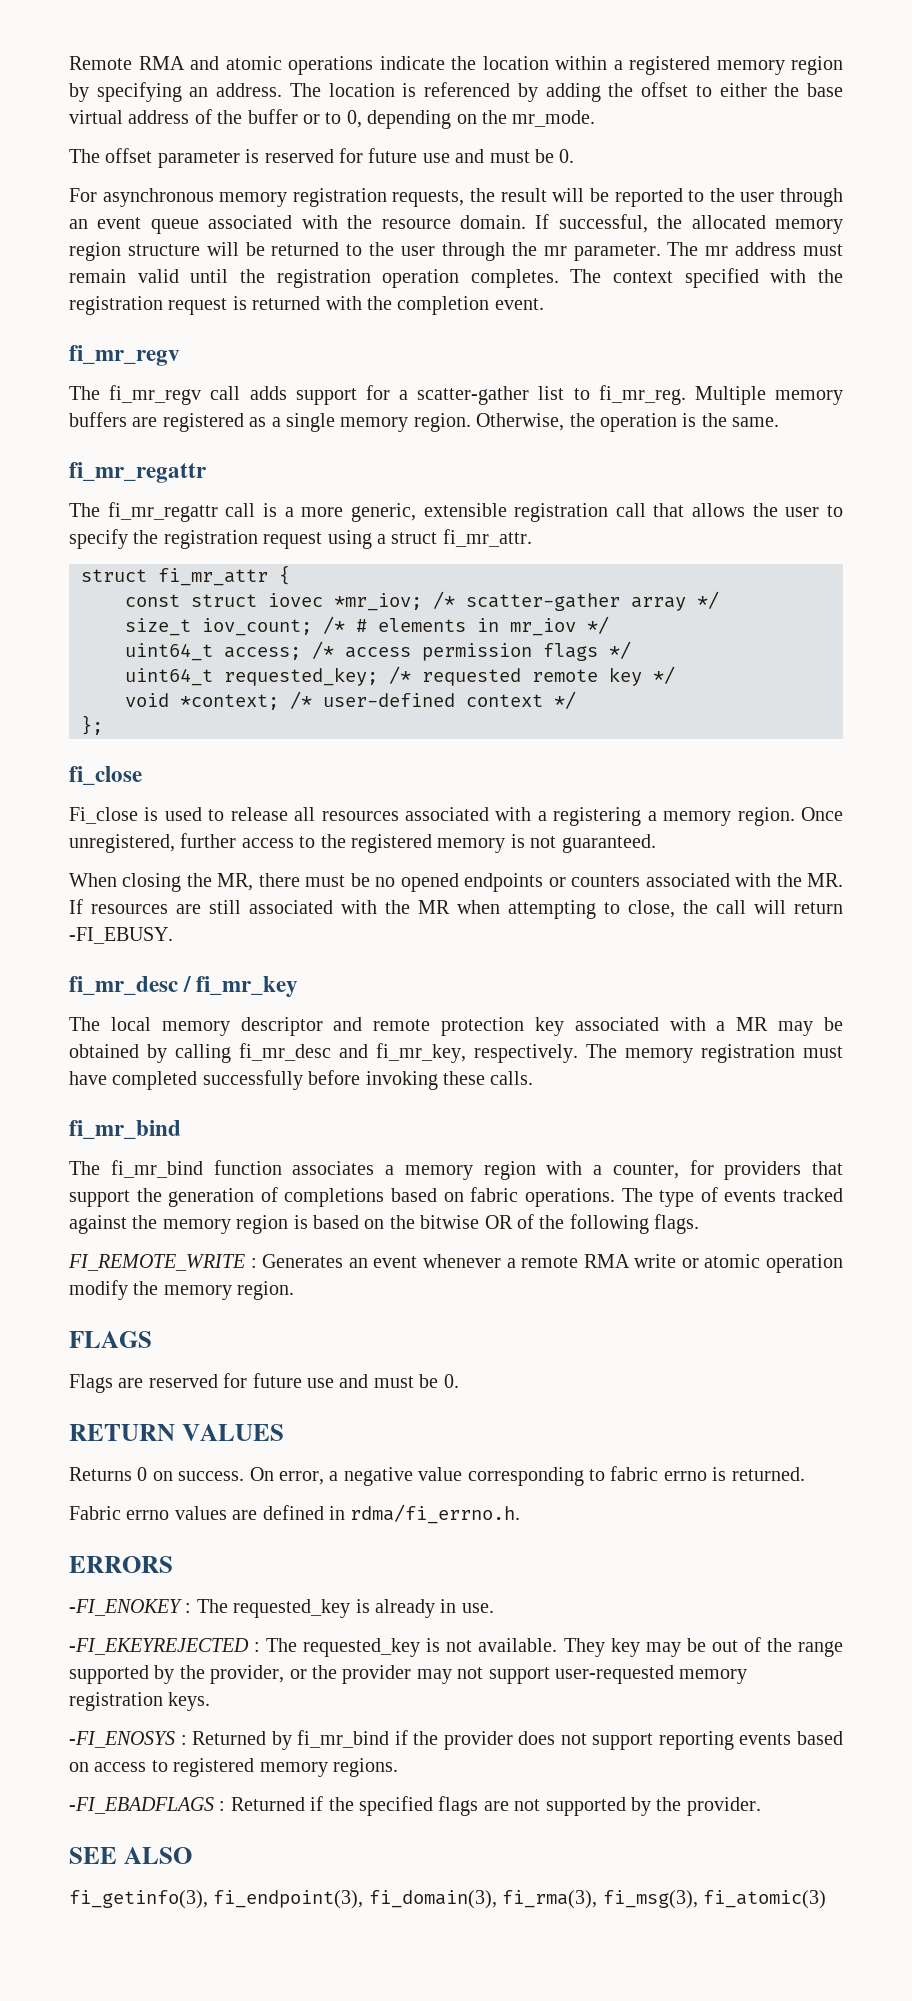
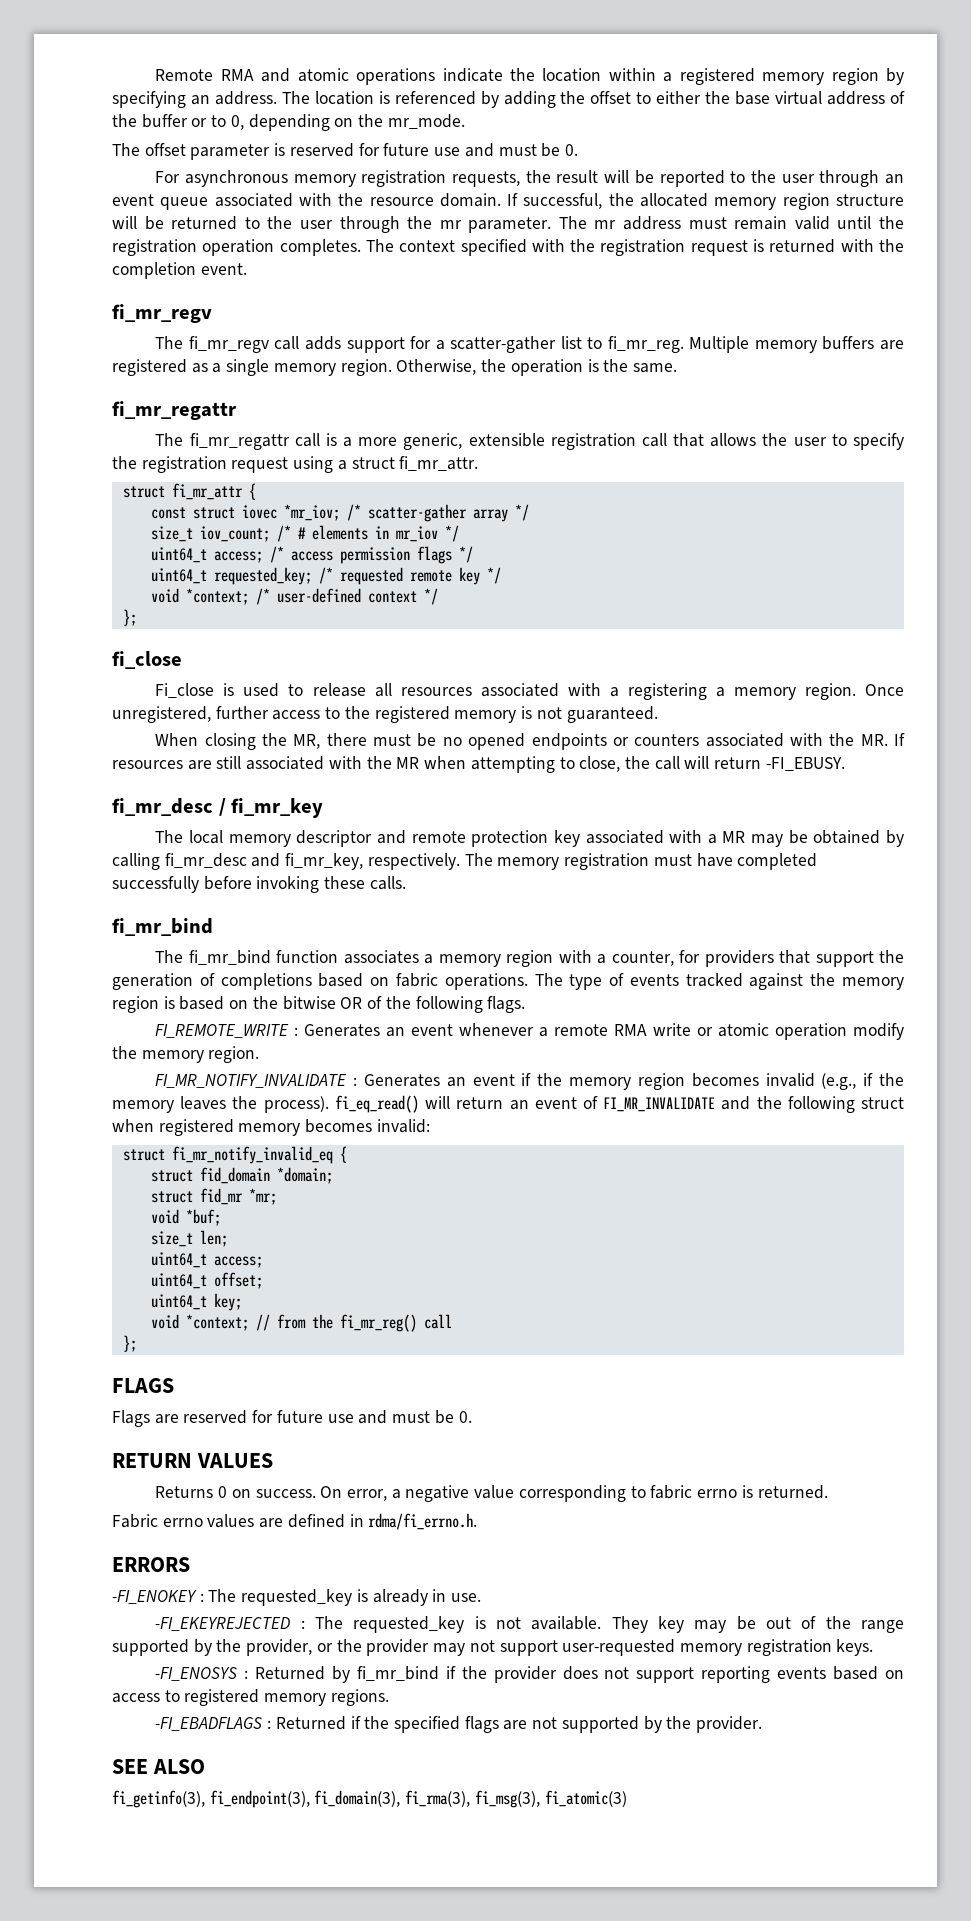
(295, 1290) none -> [155,1073,904,1090] [112,1095,904,1113] [112,1119,430,1136] [122,1146,347,1164] [150,1167,333,1184] [150,1188,277,1205] [150,1209,221,1226] [150,1230,228,1247] [150,1252,263,1268] [150,1272,263,1289] [150,1293,242,1311] [150,1314,452,1332] [122,1335,137,1352] // FI_MR_NOTIFY_INVALIDATE : Generates an event if the memory region becomes invalid (e.g., if the memory leaves the process). fi_eq_read() will return an event of FI_MR_INVALIDATE and the following struct when registered memory becomes invalid: // struct fi_mr_notify_invalid_eq { // struct fid_domain *domain; // struct fid_mr *mr; // void *buf; // size_t len; // uint64_t access; // uint64_t offset; // uint64_t key; // void *context; // from the fi_mr_reg() call // };

